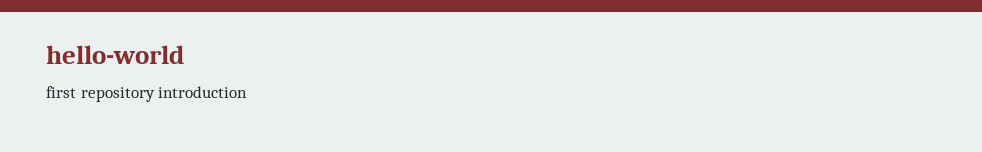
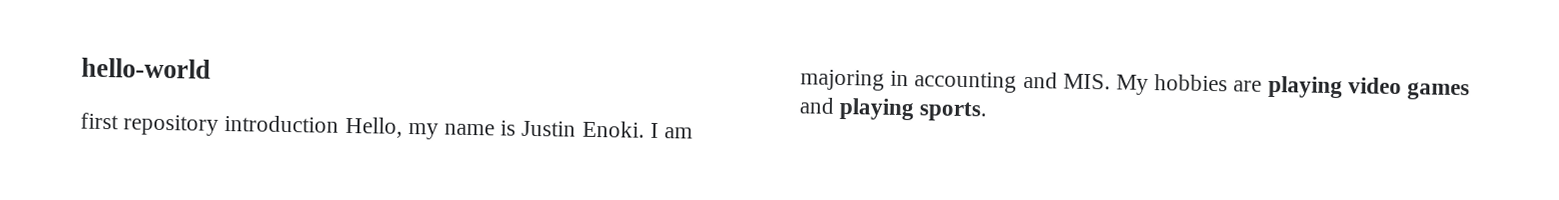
(248, 92) none -> [344,116,694,140] [800,69,1471,101] [799,97,988,122] Hello, my name is Justin Enoki. I am majoring in accounting and MIS. My hobbies are playing video games and playing sports.

